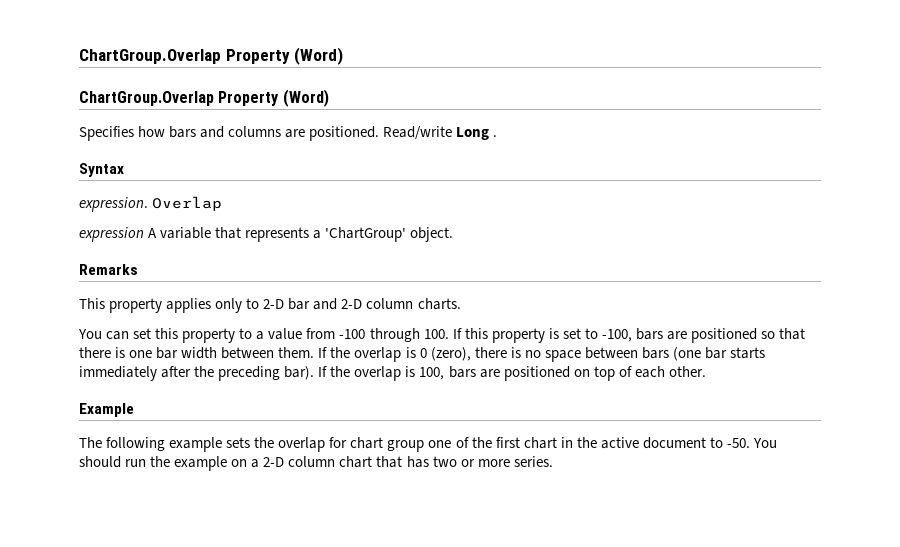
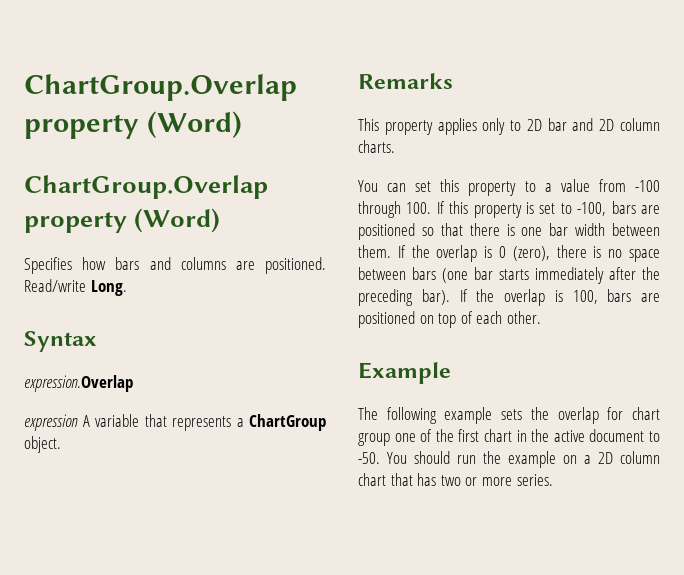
[79,49,290,64] ChartGroup.Overlap Property -> [24,74,297,101] [24,114,139,139] ChartGroup.Overlap property
[218,91,280,106] Property -> [24,212,127,233] property
[456,127,498,140] Long . -> [90,280,127,296] Long.
[79,196,223,212] expression. Overlap -> [24,375,133,392] expression.Overlap
[325,227,407,242] 'ChartGroup' -> [249,414,326,431] ChartGroup
[263,299,285,309] 2-D -> [526,119,542,131] 2D
[341,299,363,309] 2-D -> [599,119,615,131] 2D
[263,457,285,467] 2-D -> [597,452,613,464] 2D

